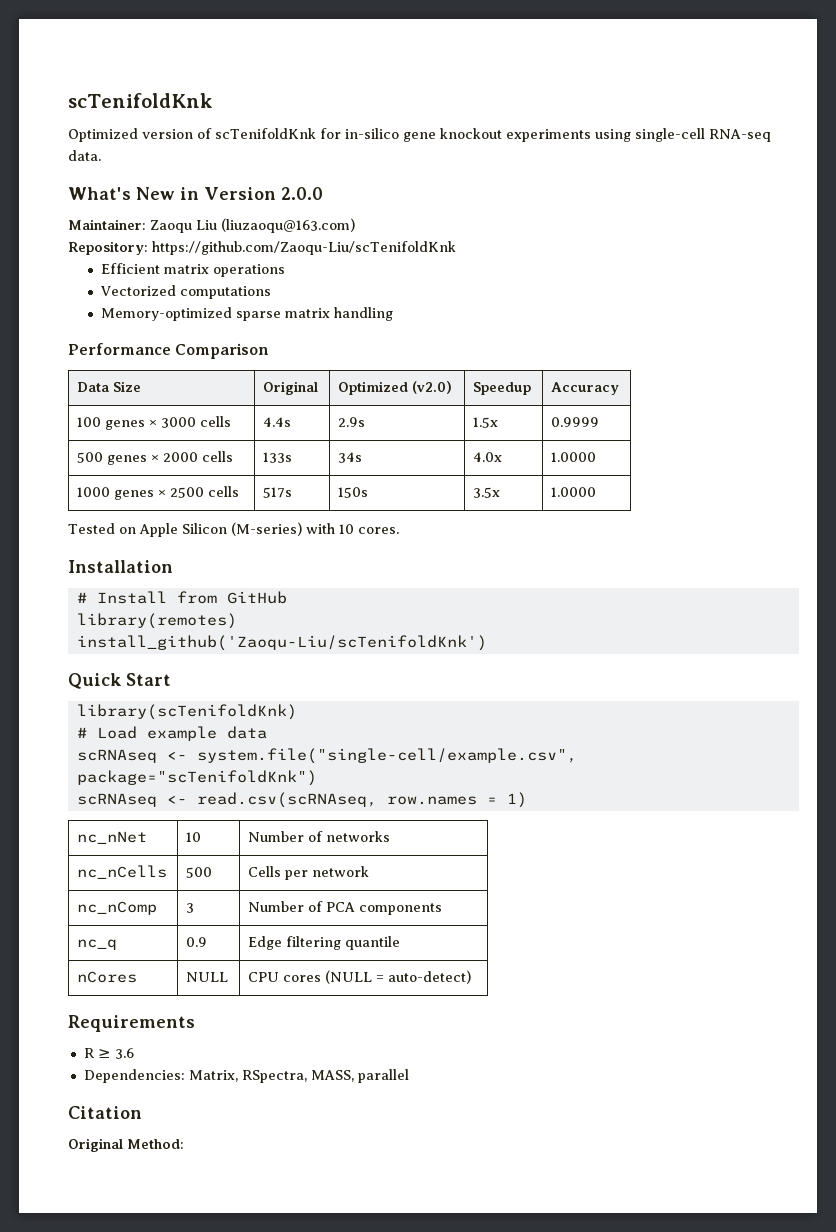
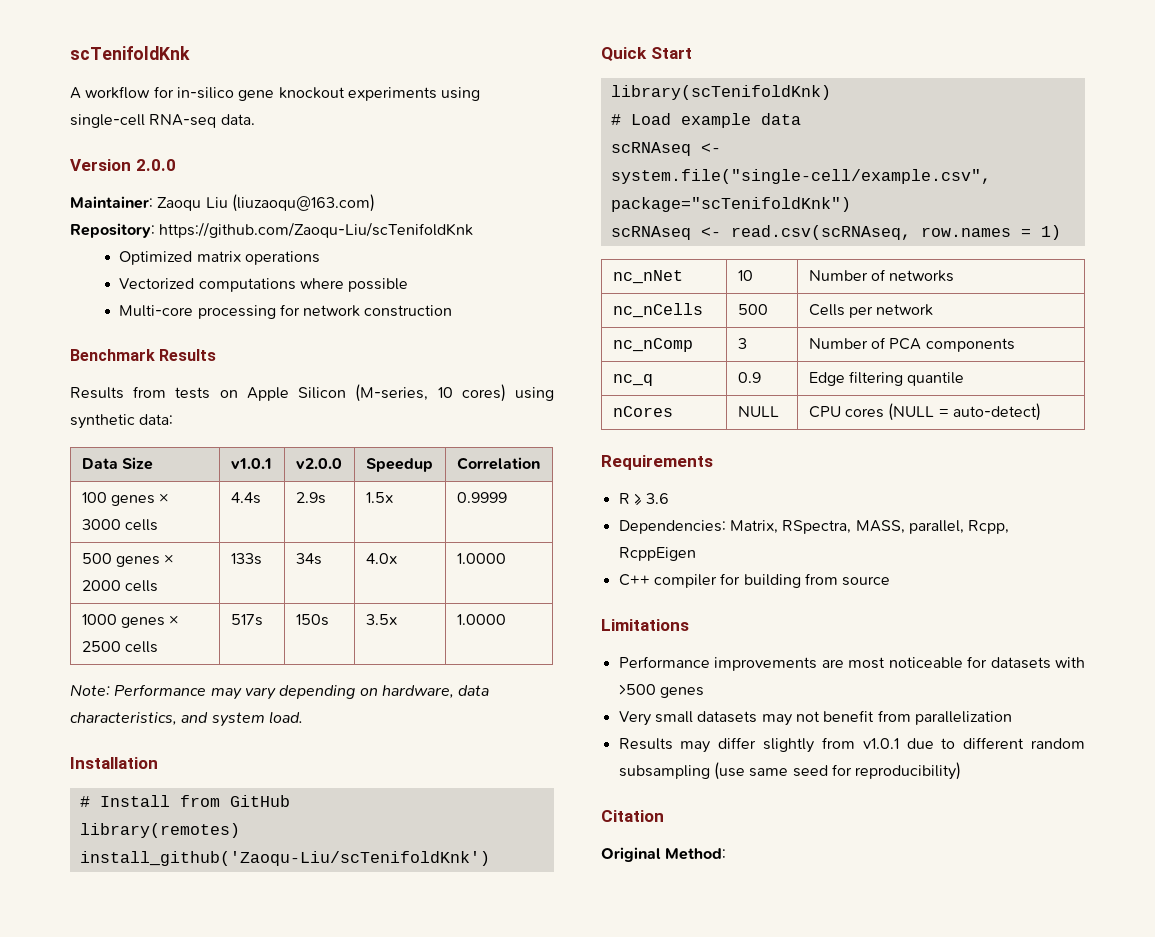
[68,128,316,142] Optimized version of scTenifoldKnk -> [70,86,151,99] A workflow
[68,187,199,200] What's New in -> (255, 119) none
[101,263,161,274] Efficient -> [119,251,193,265] Optimized
[101,307,394,321] [68,343,270,359] // Memory-optimized sparse matrix handling // Performance Comparison -> [299,278,409,292] [119,304,453,319] [70,349,217,361] [70,384,554,402] [70,414,174,429] where possible // Multi-core processing for network construction // Benchmark Results // Results from tests on Apple Silicon (M-series, 10 cores) using synthetic data:
[263,381,319,395] [338,381,453,395] Original | Optimized (v2.0) -> [230,458,272,469] [295,458,342,469] v1.0.1 | v2.0.0
[551,382,620,395] Accuracy -> [456,457,540,470] Correlation
[68,522,399,537] Tested on Apple Silicon (M-series) with 10 cores. -> [70,684,490,700] [70,711,303,727] Note: Performance may vary depending on hardware, data characteristics, and system load.
[357,1069,409,1083] parallel -> [908,520,1010,534] [618,547,696,561] [618,573,891,588] [601,619,689,631] [618,656,1085,671] [618,684,704,698] [618,710,1012,726] [618,737,1085,753] [618,762,962,780] parallel, Rcpp, RcppEigen // C++ compiler for building from source // Limitations // Performance improvements are most noticeable for datasets with >500 genes // Very small datasets may not benefit from parallelization // Results may differ slightly from v1.0.1 due to different random subsampling (use same seed for reproducibility)

